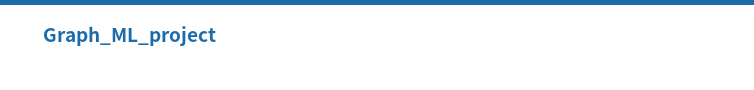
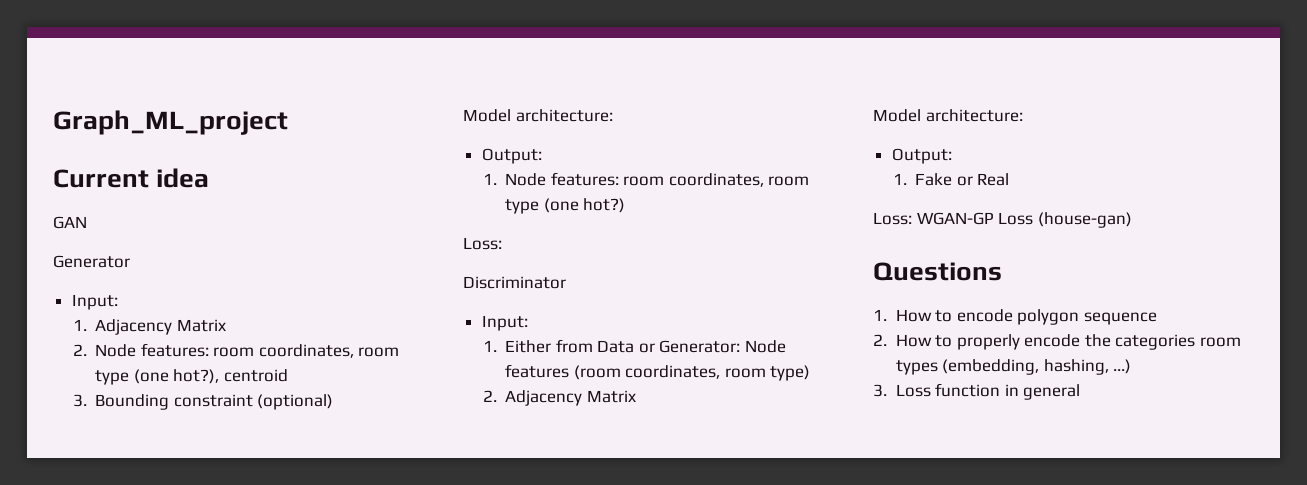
(216, 36) none -> [53,168,210,188] [53,216,87,229] [53,255,130,268] [71,294,118,310] [72,319,226,335] [72,343,400,358] [95,369,288,385] [72,394,334,410] [463,109,613,122] [481,148,542,164] [482,172,810,187] [505,198,626,214] [463,237,502,250] [463,276,566,289] [481,315,528,331] [482,339,786,353] [505,364,811,381] [482,390,636,406] [873,109,1023,122] [891,148,952,164] [892,173,1010,186] [873,212,1132,228] [873,262,1002,281] [873,309,1157,325] [873,334,1242,350] [895,359,1132,375] [873,383,1081,400] // Current idea // GAN // Generator // Input: // 1. Adjacency Matrix // 2. Node features: room coordinates, room type (one hot?), centroid // 3. Bounding constraint (optional) // Model architecture: // Output: // 1. Node features: room coordinates, room type (one hot?) // Loss: // Discriminator // Input: // 1. Either from Data or Generator: Node features (room coordinates, room type) // 2. Adjacency Matrix // Model architecture: // Output: // 1. Fake or Real // Loss: WGAN-GP Loss (house-gan) // Questions // 1. How to encode polygon sequence // 2. How to properly encode the categories room types (embedding, hashing, ...) // 3. Loss function in general

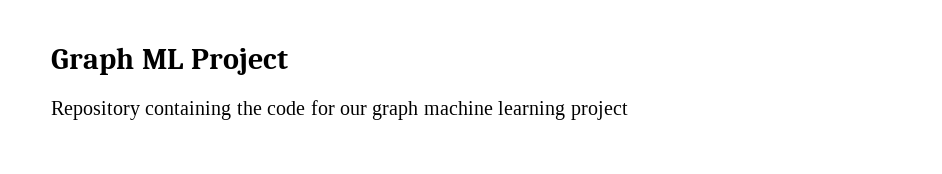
[53,110,288,135] [53,168,210,188] [53,216,87,229] [53,255,130,268] [71,294,118,310] [72,319,226,335] [72,343,400,358] [95,369,288,385] [72,394,334,410] [463,109,613,122] [481,148,542,164] [482,172,810,187] [505,198,626,214] [463,237,502,250] [463,276,566,289] [481,315,528,331] [482,339,786,353] [505,364,811,381] [482,390,636,406] [873,109,1023,122] [891,148,952,164] [892,173,1010,186] [873,212,1132,228] [873,262,1002,281] [873,309,1157,325] [873,334,1242,350] [895,359,1132,375] [873,383,1081,400] Graph_ML_project // Current idea // GAN // Generator // Input: // 1. Adjacency Matrix // 2. Node features: room coordinates, room type (one hot?), centroid // 3. Bounding constraint (optional) // Model architecture: // Output: // 1. Node features: room coordinates, room type (one hot?) // Loss: // Discriminator // Input: // 1. Either from Data or Generator: Node features (room coordinates, room type) // 2. Adjacency Matrix // Model architecture: // Output: // 1. Fake or Real // Loss: WGAN-GP Loss (house-gan) // Questions // 1. How to encode polygon sequence // 2. How to properly encode the categories room types (embedding, hashing, ...) // 3. Loss function in general -> [51,47,289,75] [51,100,628,120] Graph ML Project // Repository containing the code for our graph machine learning project

